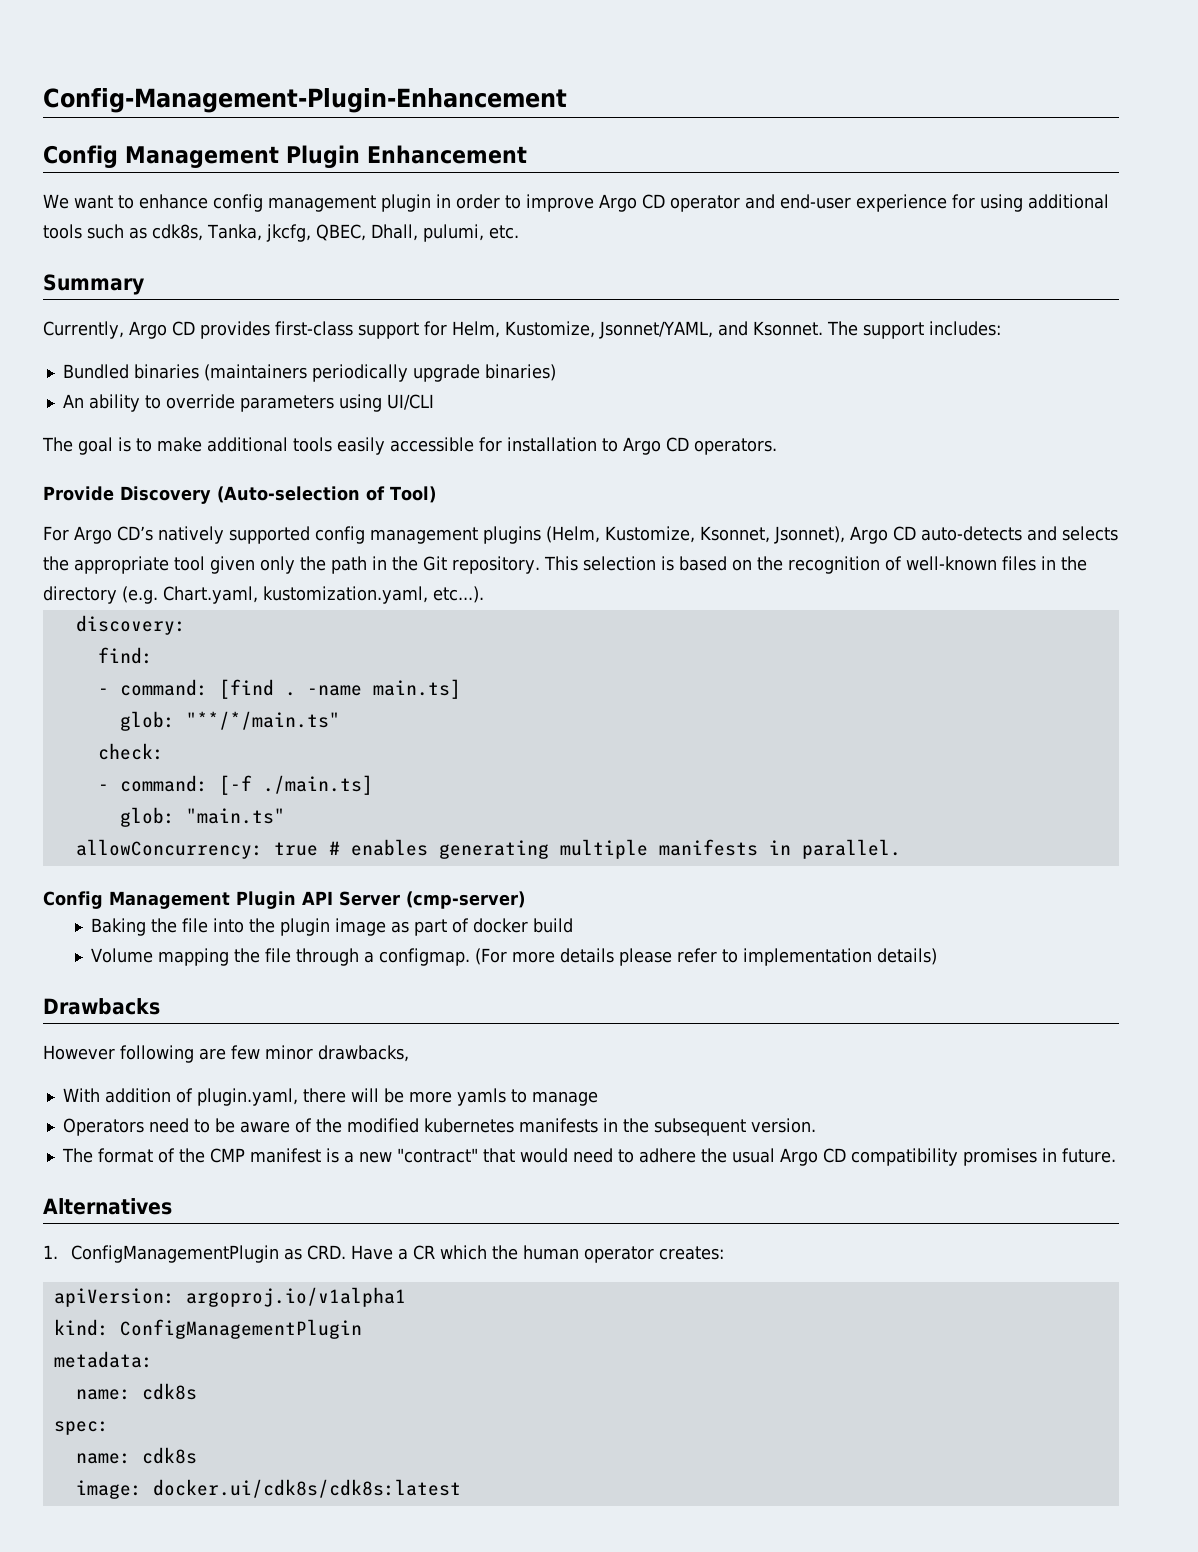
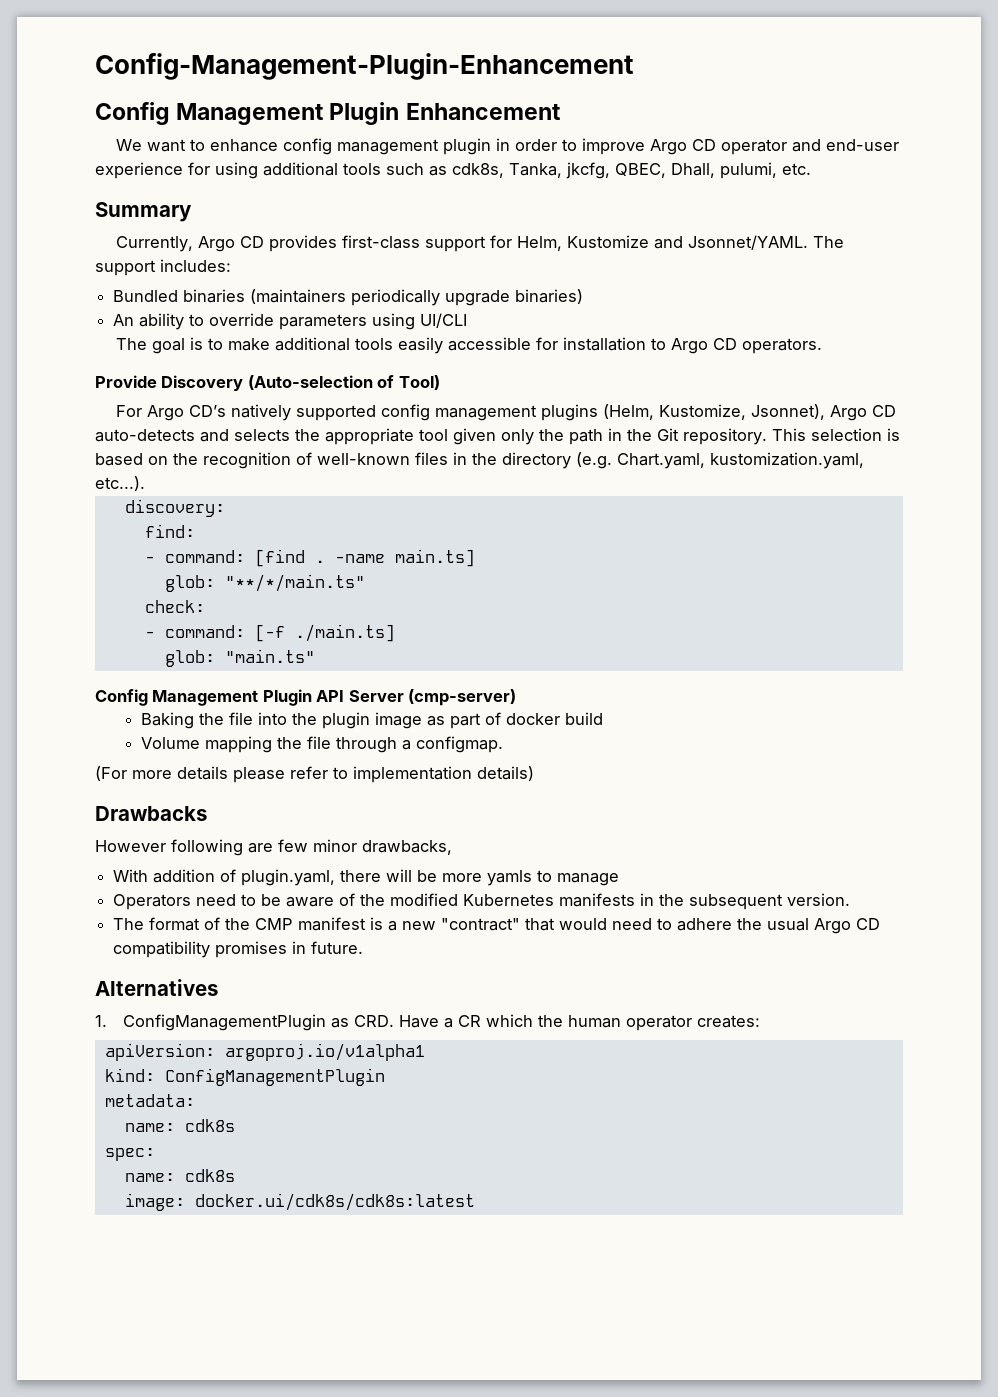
[505,321,823,339] Kustomize, Jsonnet/YAML, and Ksonnet. -> [567,235,809,250] Kustomize and Jsonnet/YAML.
[699,526,770,543] Ksonnet, -> (747, 412) none
[75,839,901,859] // allowConcurrency: true # enables generating multiple manifests in parallel. -> (315, 656) none
(470, 957) none -> (504, 744) //
[423,1118,514,1133] kubernetes -> [463,894,555,906] Kubernetes

